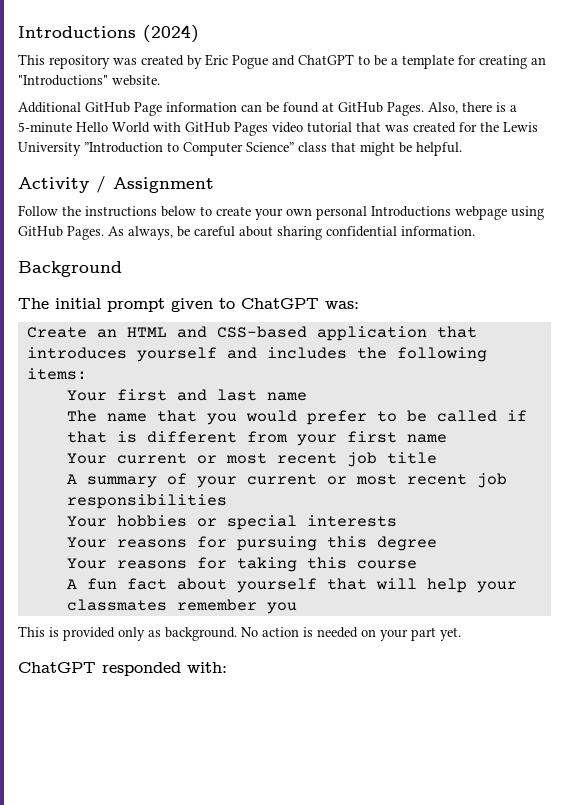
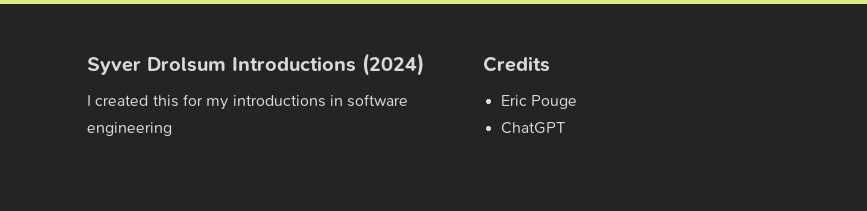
(18, 32) none -> [87,57,226,75] Syver Drolsum
[18,54,546,69] [18,75,160,86] [18,102,517,116] [18,122,538,136] [18,142,462,156] [18,176,214,193] [18,205,544,220] [18,226,475,240] [18,261,122,277] [18,298,359,312] [26,326,477,341] [26,347,487,362] [26,368,87,380] [66,389,307,401] [66,410,527,425] [66,431,447,446] [66,452,437,467] [66,473,507,488] [66,494,227,509] [66,515,397,530] [66,536,437,551] [66,557,417,572] [66,578,517,593] [66,599,297,614] [18,626,461,641] [18,662,227,676] This repository was created by Eric Pogue and ChatGPT to be a template for creating an "Introductions" website. // Additional GitHub Page information can be found at GitHub Pages. Also, there is a 5-minute Hello World with GitHub Pages video tutorial that was created for the Lewis University ”Introduction to Computer Science” class that might be helpful. // Activity / Assignment // Follow the instructions below to create your own personal Introductions webpage using GitHub Pages. As always, be careful about sharing confidential information. // Background // The initial prompt given to ChatGPT was: // Create an HTML and CSS-based application that introduces yourself and includes the following items: // Your first and last name // The name that you would prefer to be called if that is different from your first name // Your current or most recent job title // A summary of your current or most recent job responsibilities // Your hobbies or special interests // Your reasons for pursuing this degree // Your reasons for taking this course // A fun fact about yourself that will help your classmates remember you // This is provided only as background. No action is needed on your part yet. // ChatGPT responded with: -> [87,94,409,110] [87,122,172,136] [483,56,550,72] [500,95,577,109] [500,122,566,134] I created this for my introductions in software engineering // Credits // Eric Pouge // ChatGPT

